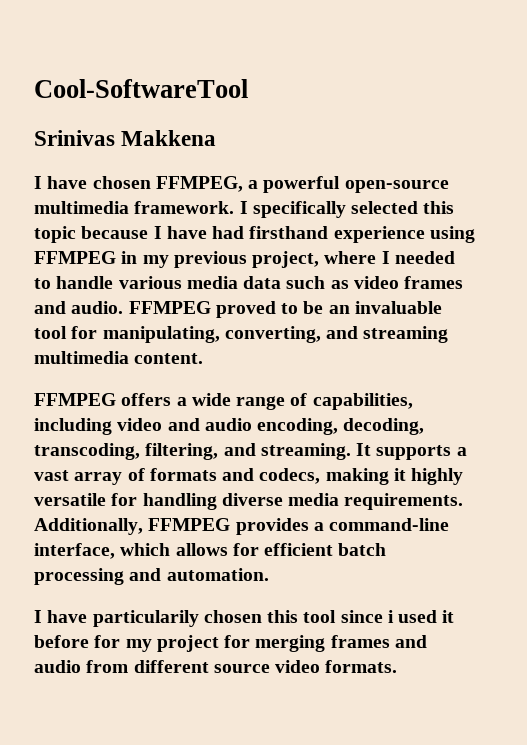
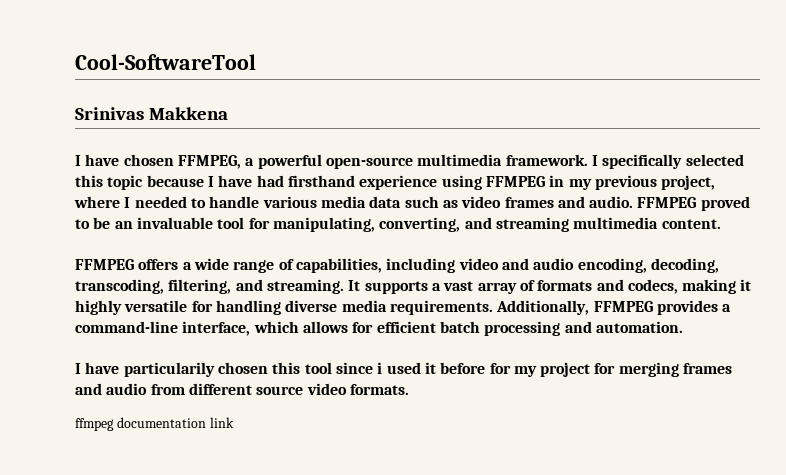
(398, 666) none -> [75,417,234,431] // ffmpeg documentation link

